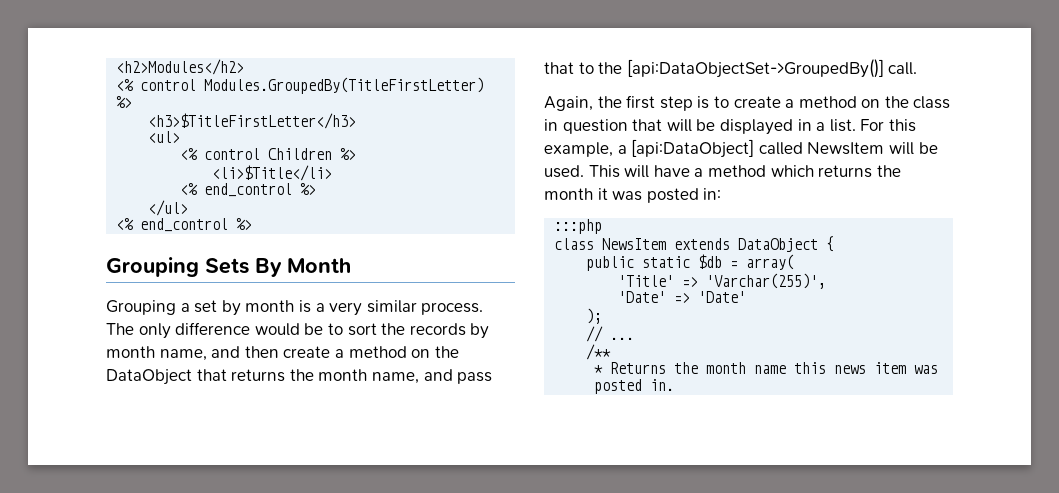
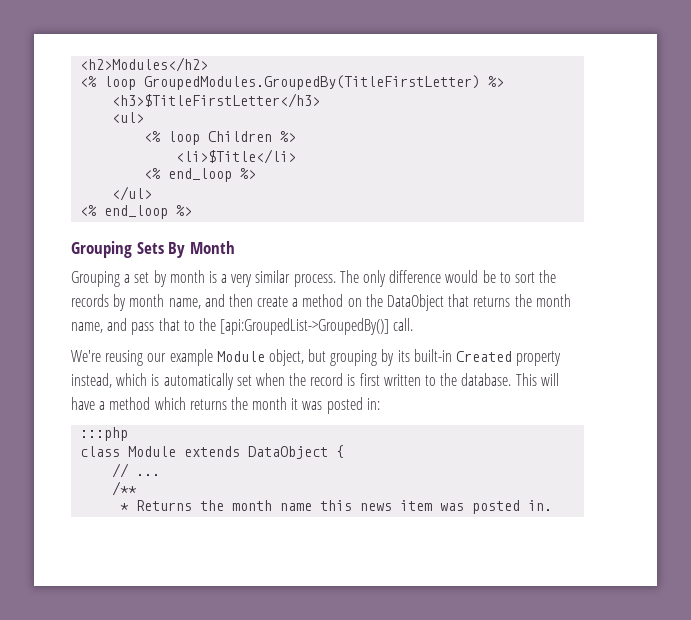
[140,77,485,94] control Modules.GroupedBy(TitleFirstLetter) -> [104,75,481,90] loop GroupedModules.GroupedBy(TitleFirstLetter)
[204,148,261,160] control -> [168,131,201,145] loop
[204,183,293,197] end_control -> [168,168,233,182] end_loop
[140,218,229,232] end_control -> [104,205,169,219] end_loop
[626,59,884,78] [api:DataObjectSet->GroupedBy()] -> [220,318,390,335] [api:GroupedList->GroupedBy()]
[544,95,951,111] [544,119,916,135] [544,139,938,158] [544,165,584,178] Again, the first step is to create a method on the class in question that will be displayed in a list. For this example, a [api:DataObject] called NewsItem will be used. -> [71,349,562,366] [71,373,512,390] We're reusing our example Module object, but grouping by its built-in Created property instead, which is automatically set when the record is first written to the database.
[602,238,667,250] NewsItem -> [128,446,177,457] Module
[586,254,795,271] [618,273,827,289] [618,291,747,303] [586,308,603,324] // public static $db = array( // 'Title' => 'Varchar(255)', // 'Date' => 'Date' // ); -> (345, 451) none

